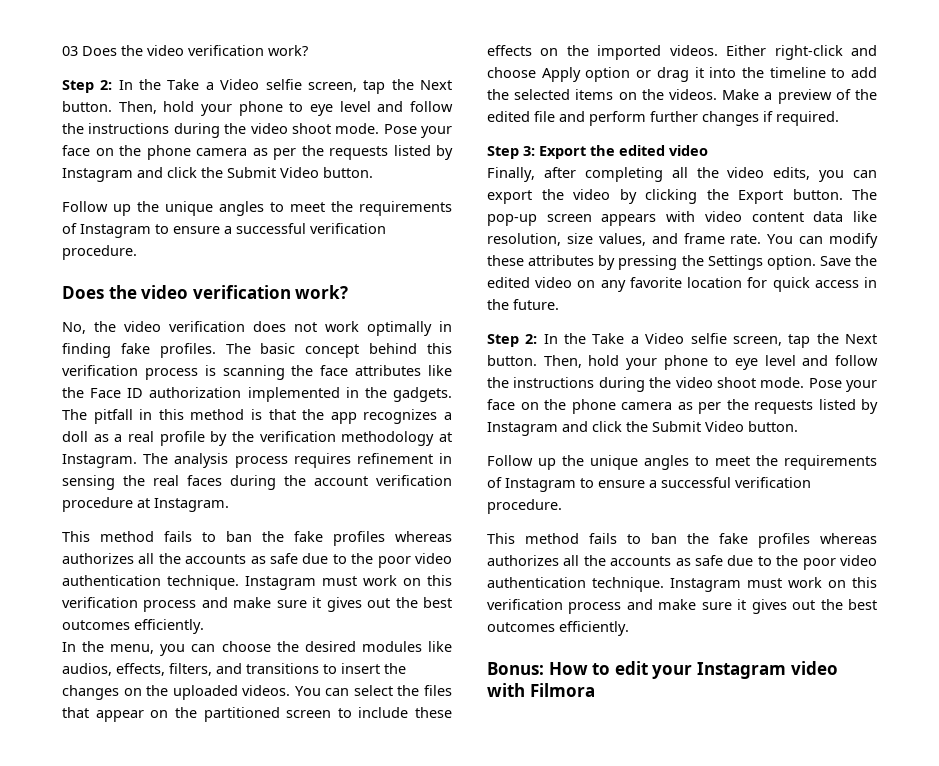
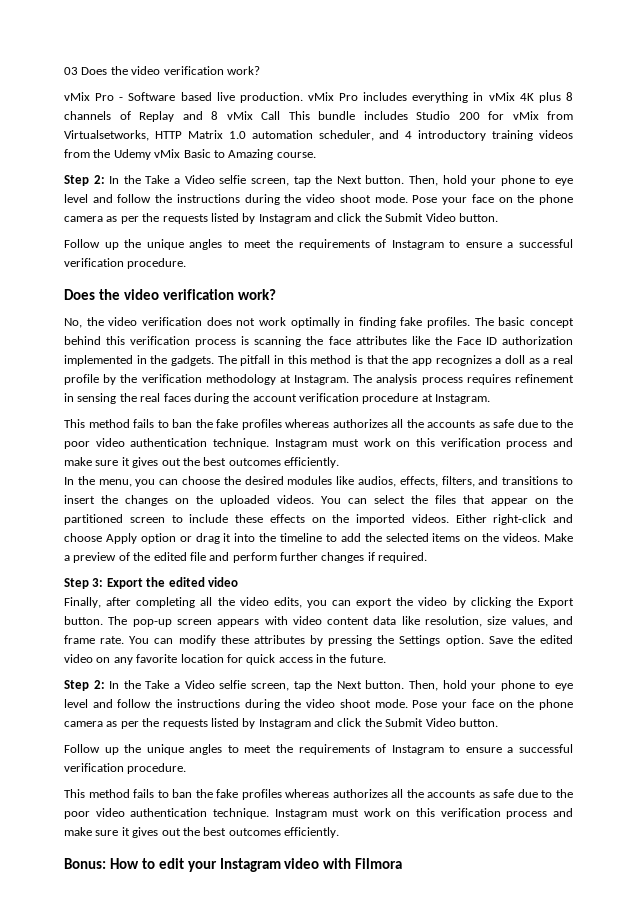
(308, 50) none -> [64,92,573,103] [64,111,573,122] [64,130,573,141] [64,149,316,160] // vMix Pro - Software based live production. vMix Pro includes everything in vMix 4K plus 8 channels of Replay and 8 vMix Call This bundle includes Studio 200 for vMix from Virtualsetworks, HTTP Matrix 1.0 automation scheduler, and 4 introductory training videos from the Udemy vMix Basic to Amazing course.

